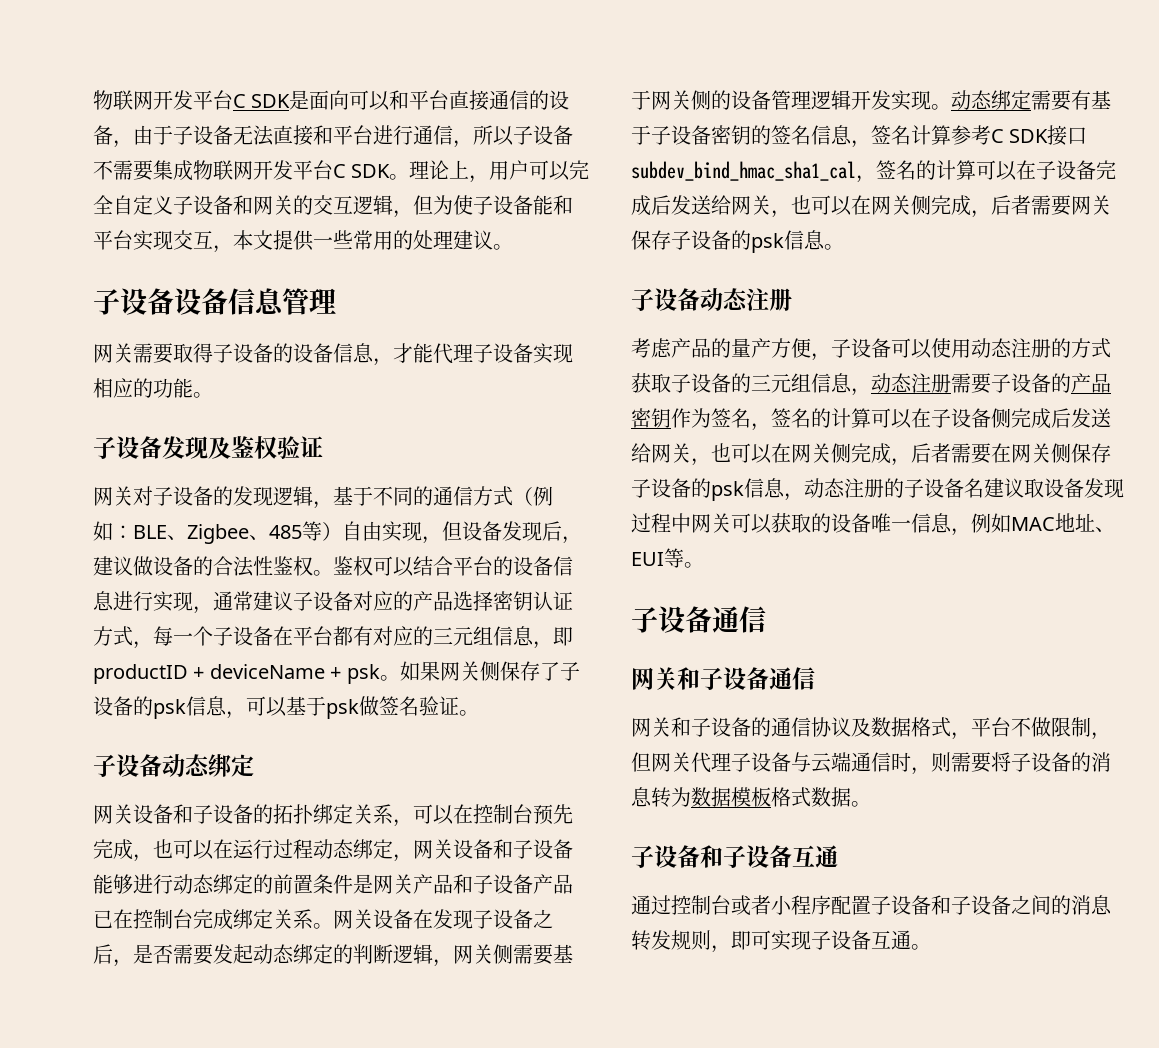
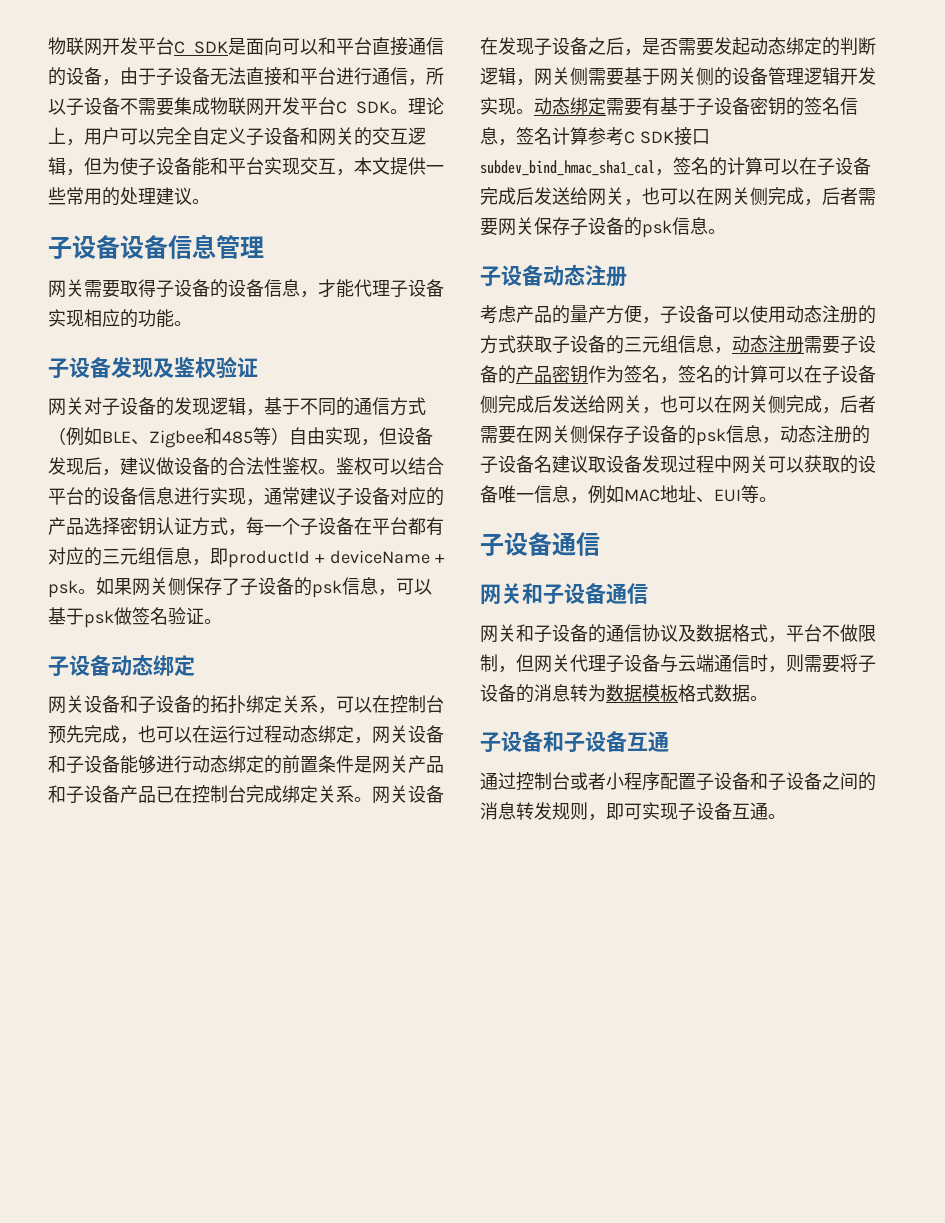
[113,525,133,539] ： -> (102, 436) none
[249,535,269,540] 、 -> [204,427,222,445] 和
[93,664,188,684] productID -> [228,550,310,568] productId

